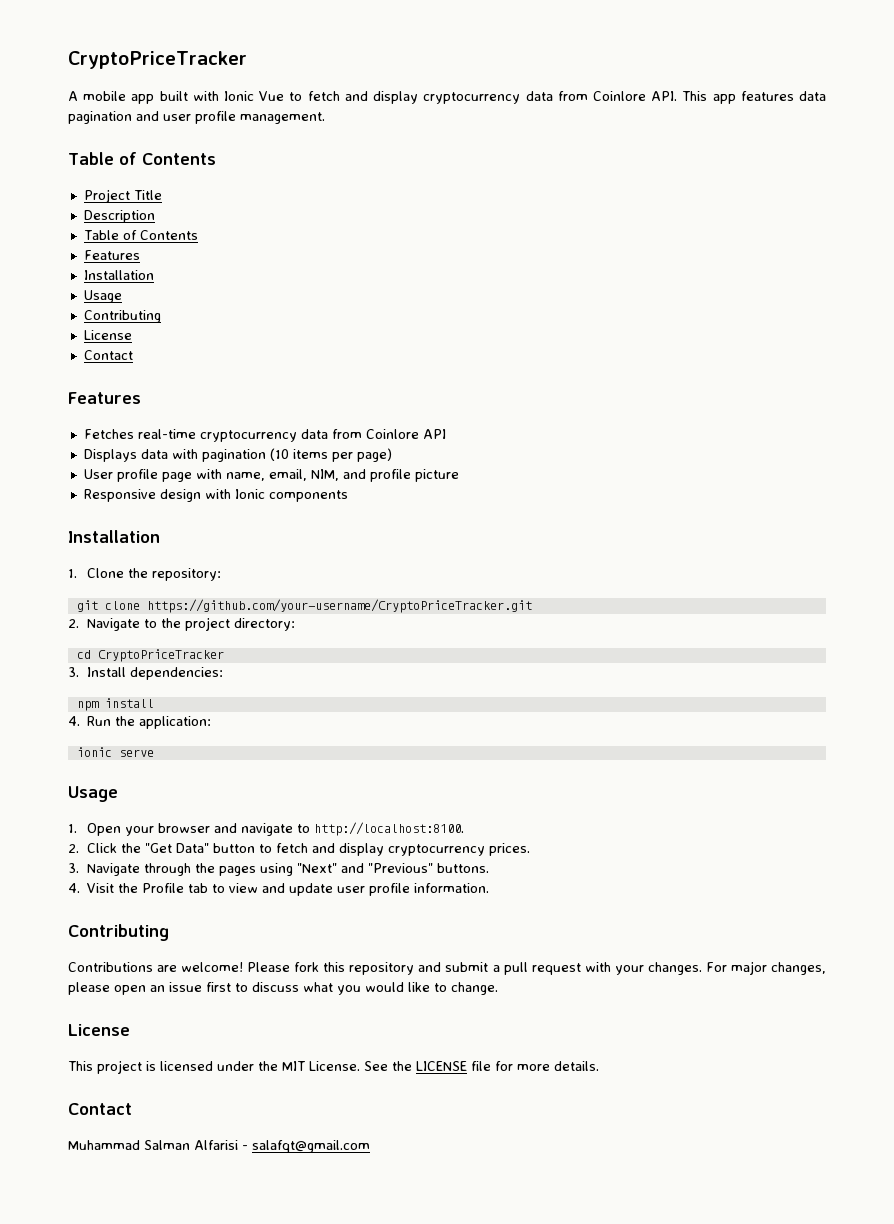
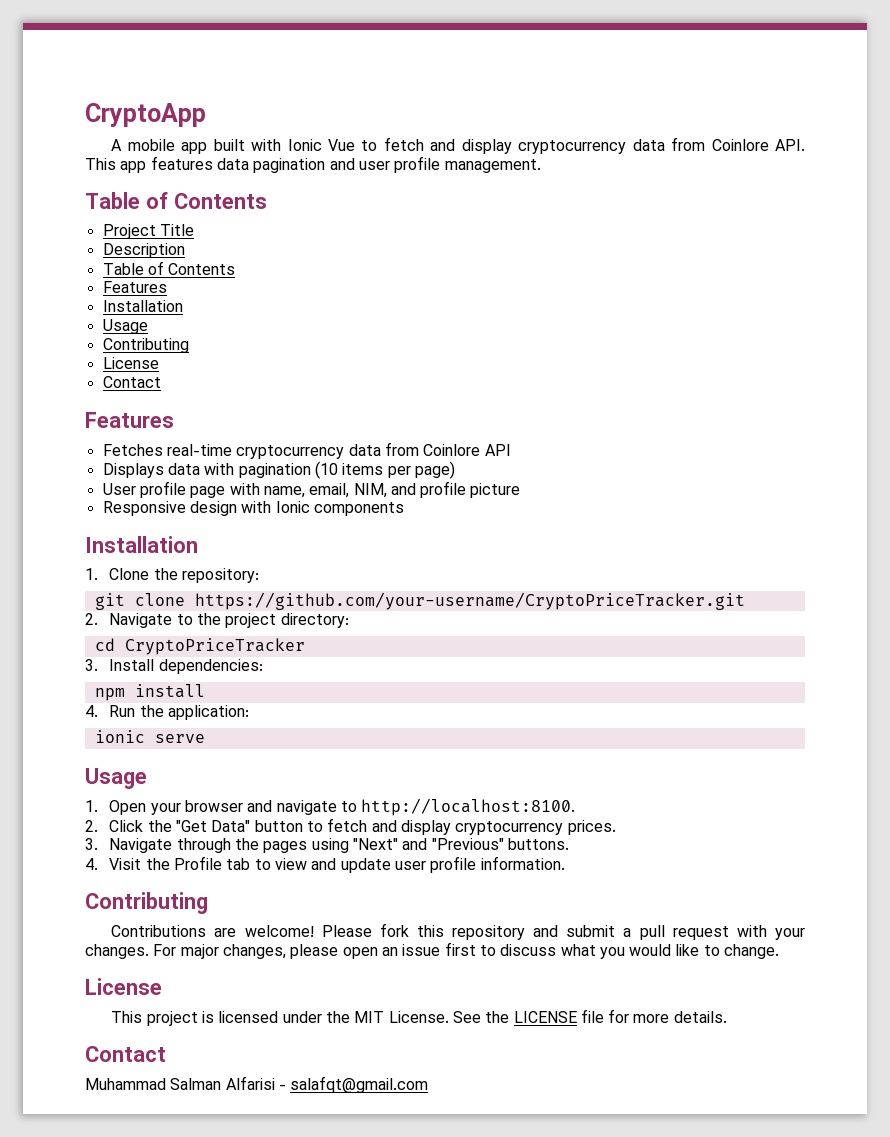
[68,51,247,69] CryptoPriceTracker -> [85,103,206,127] CryptoApp

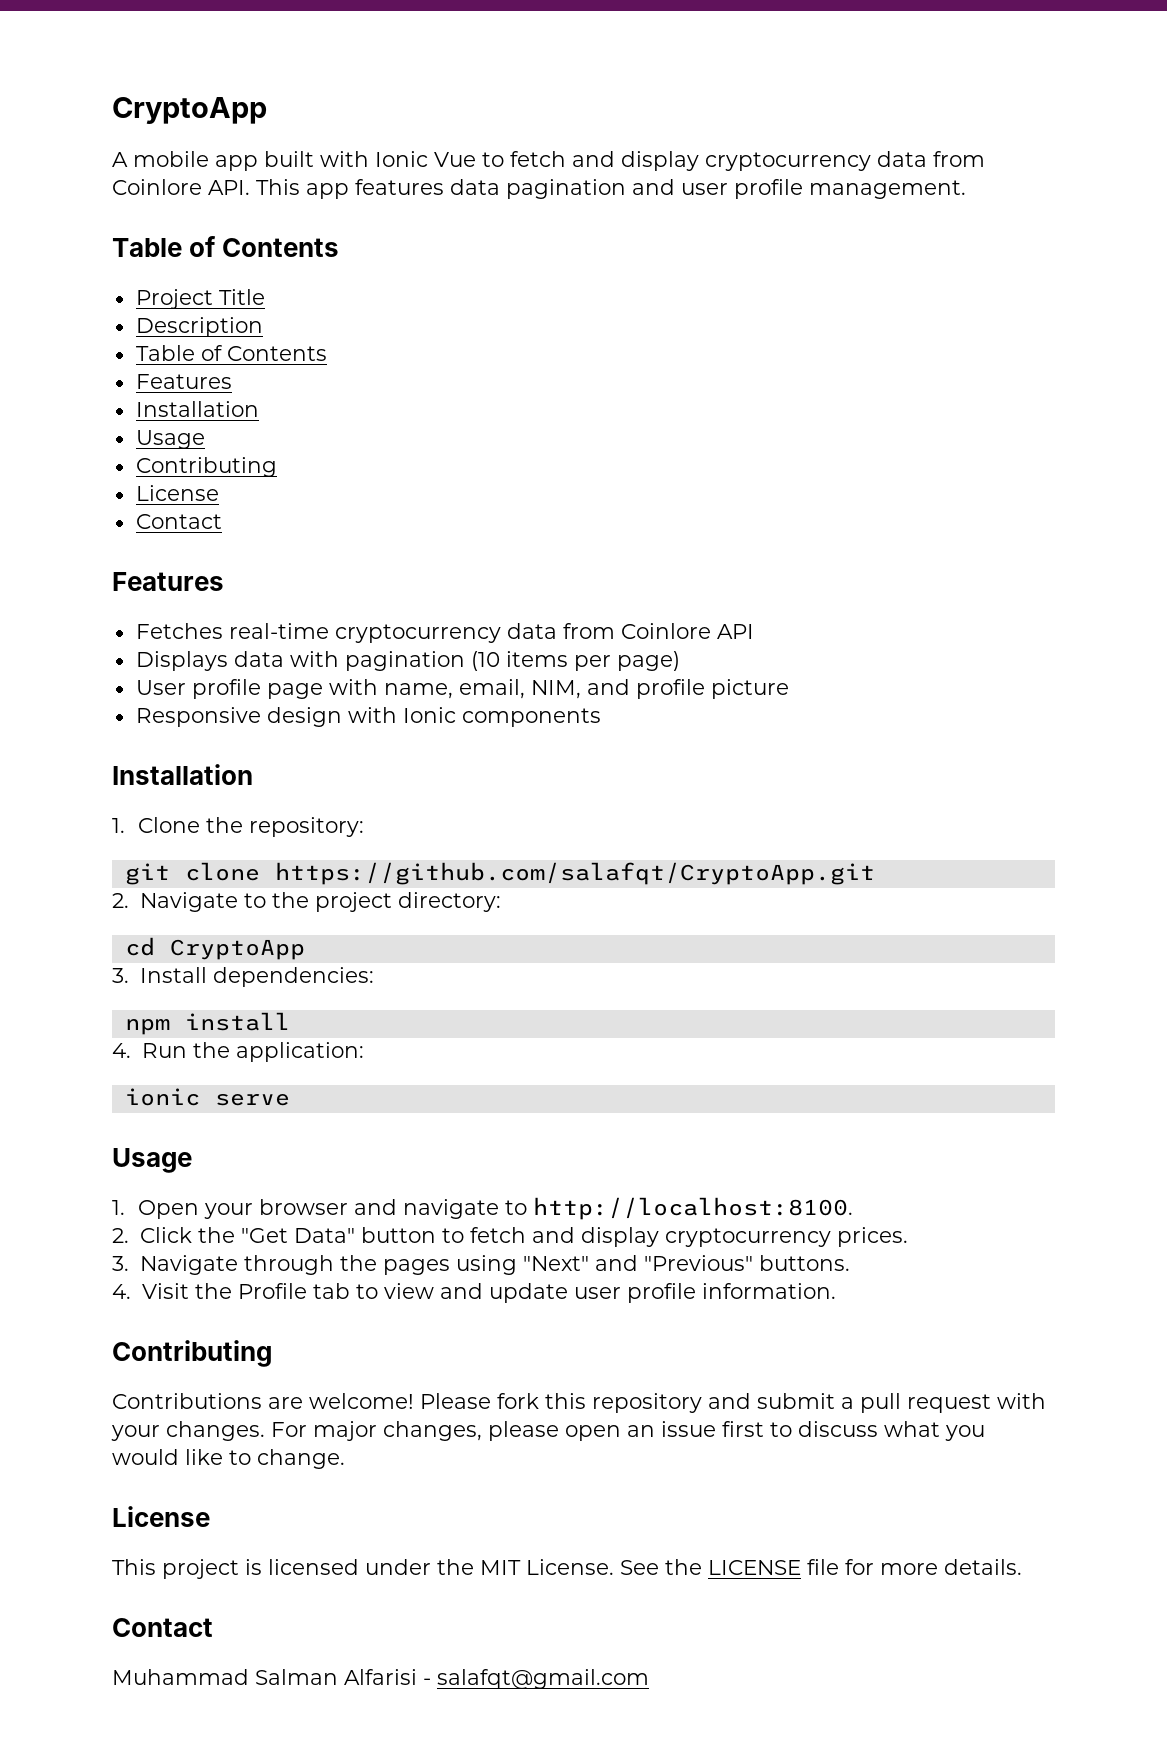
[194,592,745,610] https://github.com/your-username/CryptoPriceTracker.git -> [274,862,875,885] https://github.com/salafqt/CryptoApp.git
[124,638,305,655] CryptoPriceTracker -> [169,939,305,960] CryptoApp

